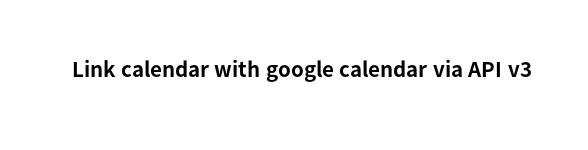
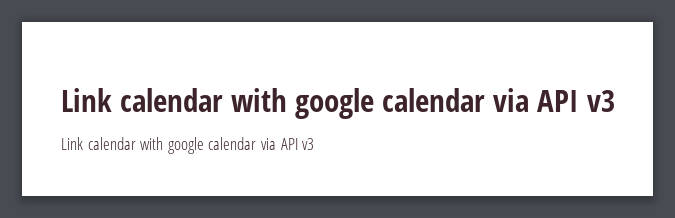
[72,59,532,82] Link calendar with google calendar via API v3 -> [61,88,615,119] [61,137,315,154] Link calendar with google calendar via API v3 // Link calendar with google calendar via API v3

